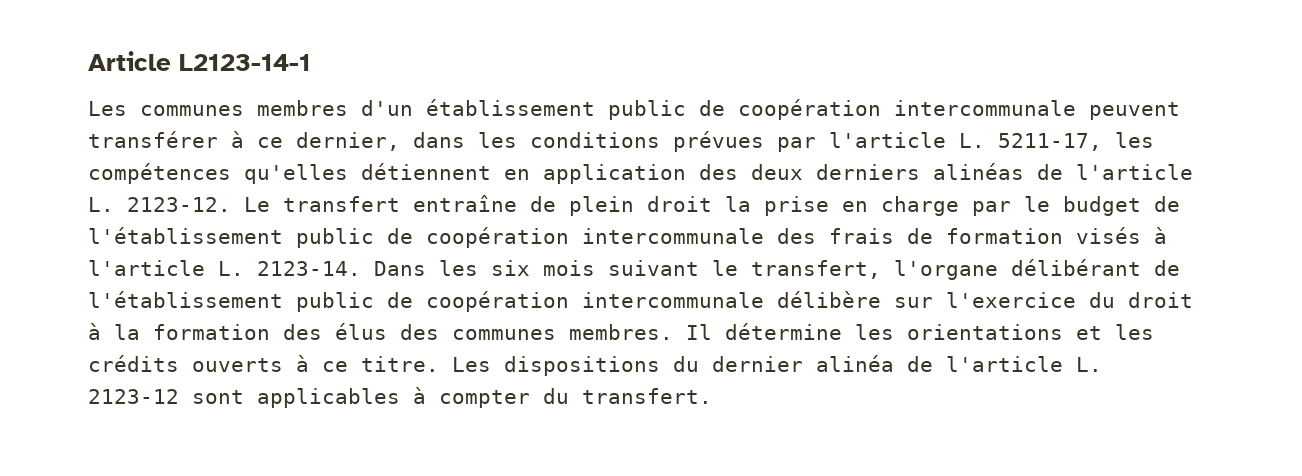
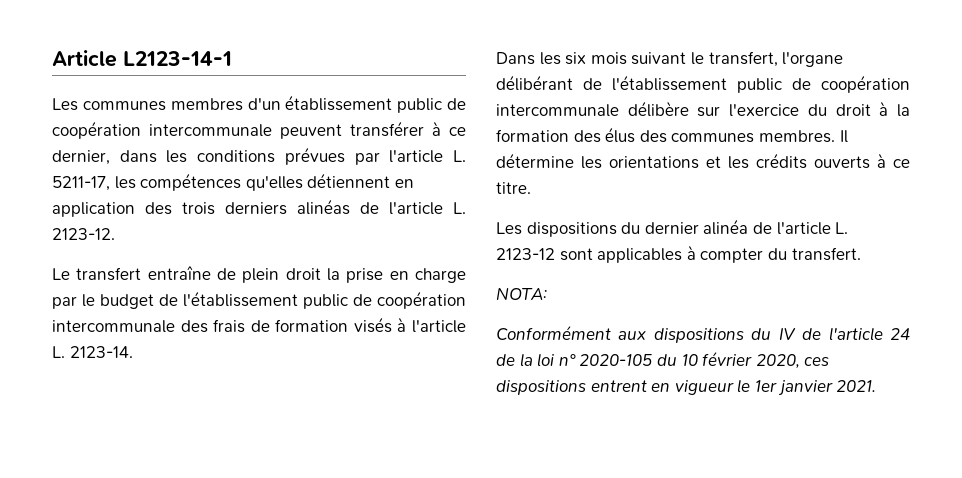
[751,164,803,180] deux -> [182,202,215,215] trois
(231, 204) none -> (115, 234) //
(361, 268) none -> (133, 352) //
(439, 364) none -> (531, 188) //
(712, 396) none -> [496,287,547,301] [496,325,910,343] [496,351,830,369] [496,379,877,396] // NOTA: // Conformément aux dispositions du IV de l'article 24 de la loi n° 2020-105 du 10 février 2020, ces dispositions entrent en vigueur le 1er janvier 2021.

